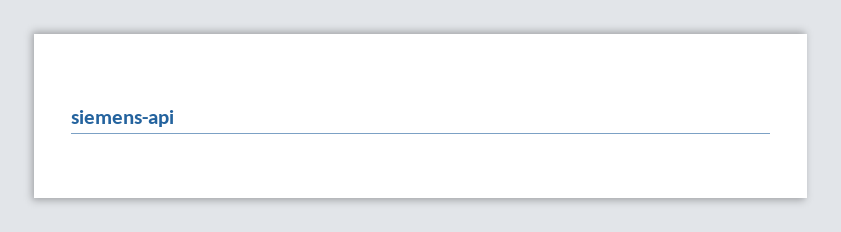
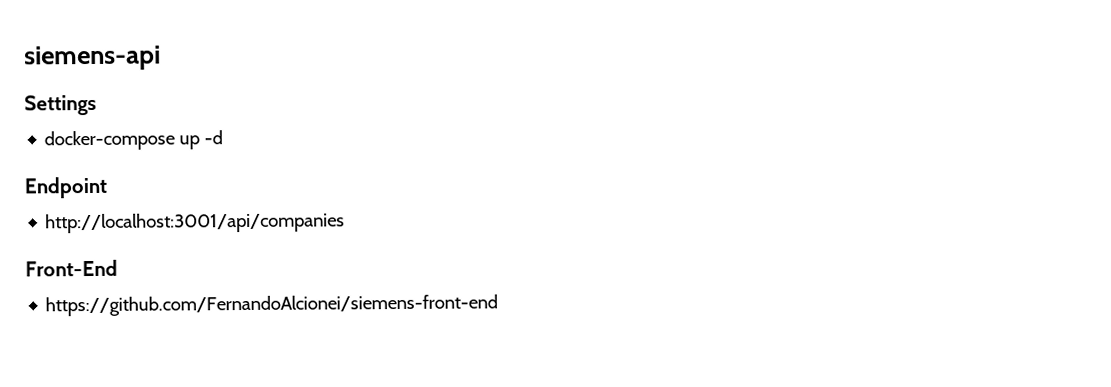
(174, 118) none -> [24,94,97,116] [44,130,224,151] [24,176,108,199] [45,212,346,234] [25,259,118,277] [45,294,499,317] // Settings // docker-compose up -d // Endpoint // http://localhost:3001/api/companies // Front-End // https://github.com/FernandoAlcionei/siemens-front-end

